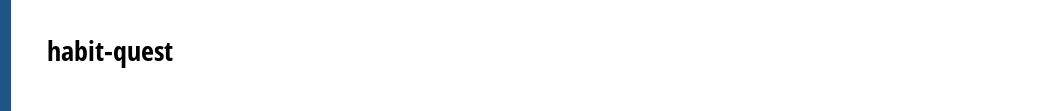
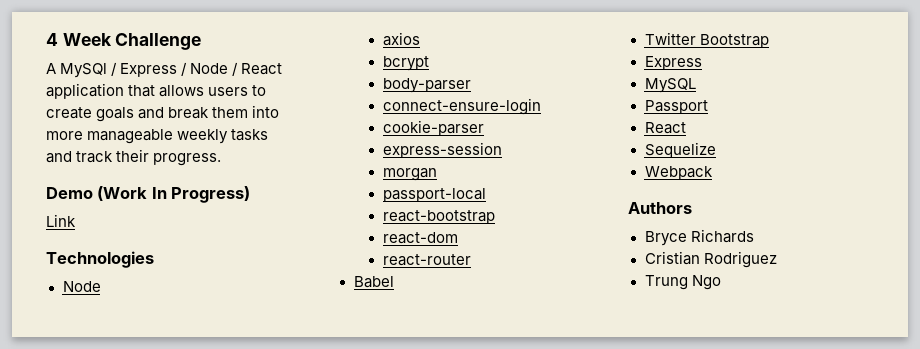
[47,40,173,68] habit-quest -> [46,33,202,50] [46,62,283,78] [46,83,267,99] [46,105,280,122] [46,129,269,144] [46,149,222,166] [46,186,251,203] [46,214,76,227] [46,251,154,268] [62,281,101,292] [382,32,420,46] [382,56,429,71] [382,78,471,93] [382,98,541,115] [382,120,484,136] [382,142,502,158] [382,168,437,181] [382,188,486,202] [382,210,495,224] [382,232,458,244] [382,254,471,266] [353,276,394,288] [644,32,769,48] [644,56,702,70] [644,78,696,93] [644,100,708,114] [644,122,686,134] [644,142,716,158] [644,166,713,180] [628,202,692,214] [644,229,754,246] [644,251,777,268] [644,275,721,290] 4 Week Challenge // A MySQl / Express / Node / React application that allows users to create goals and break them into more manageable weekly tasks and track their progress. // Demo (Work In Progress) // Link // Technologies // Node // axios // bcrypt // body-parser // connect-ensure-login // cookie-parser // express-session // morgan // passport-local // react-bootstrap // react-dom // react-router // Babel // Twitter Bootstrap // Express // MySQL // Passport // React // Sequelize // Webpack // Authors // Bryce Richards // Cristian Rodriguez // Trung Ngo

